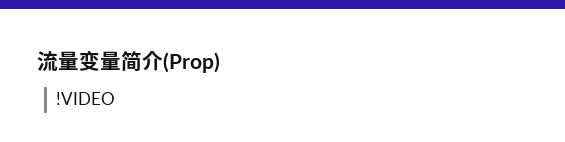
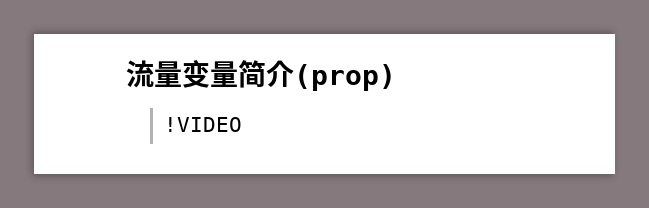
[163,52,220,73] (Prop) -> [294,64,396,91] (prop)

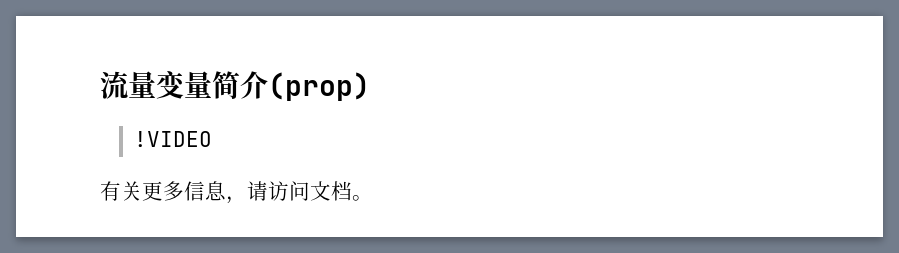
(243, 124) none -> [100,181,373,204] // 有关更多信息，请访问文档。

